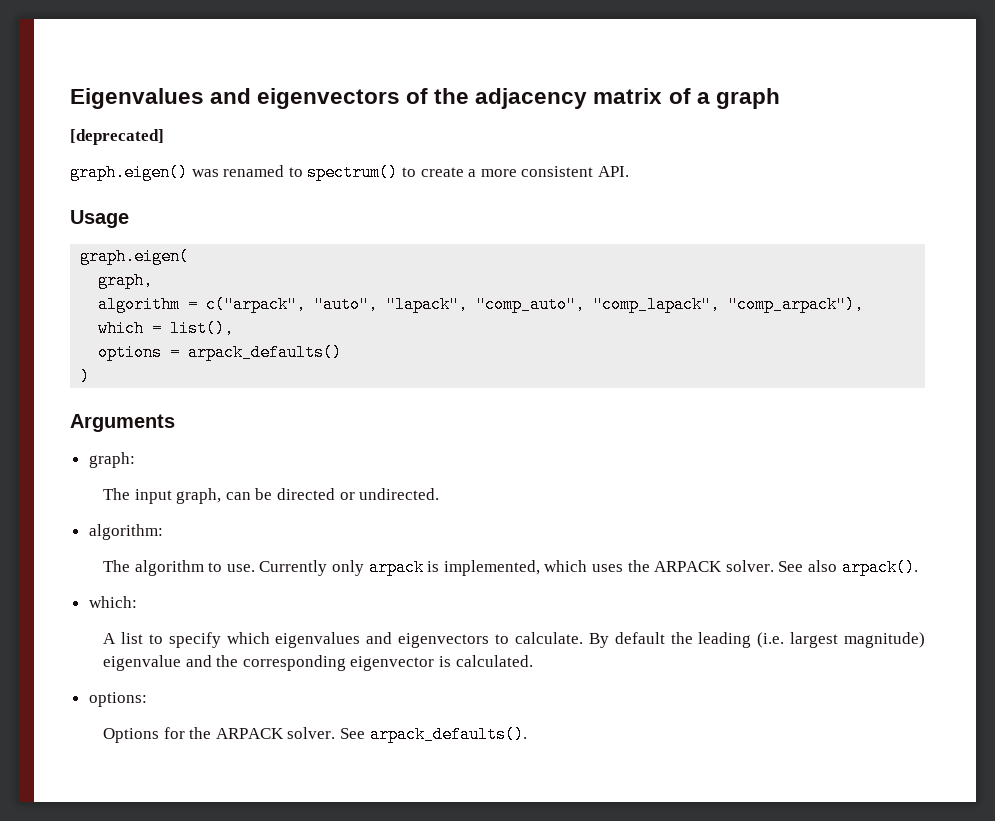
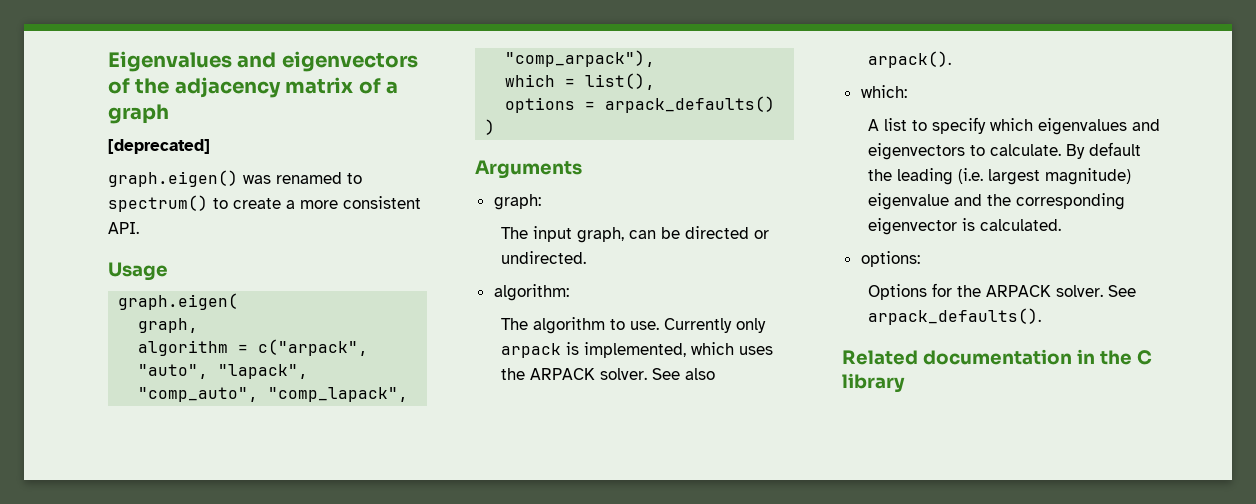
(527, 734) none -> [842,349,1152,365] [842,373,905,393] // Related documentation in the C library

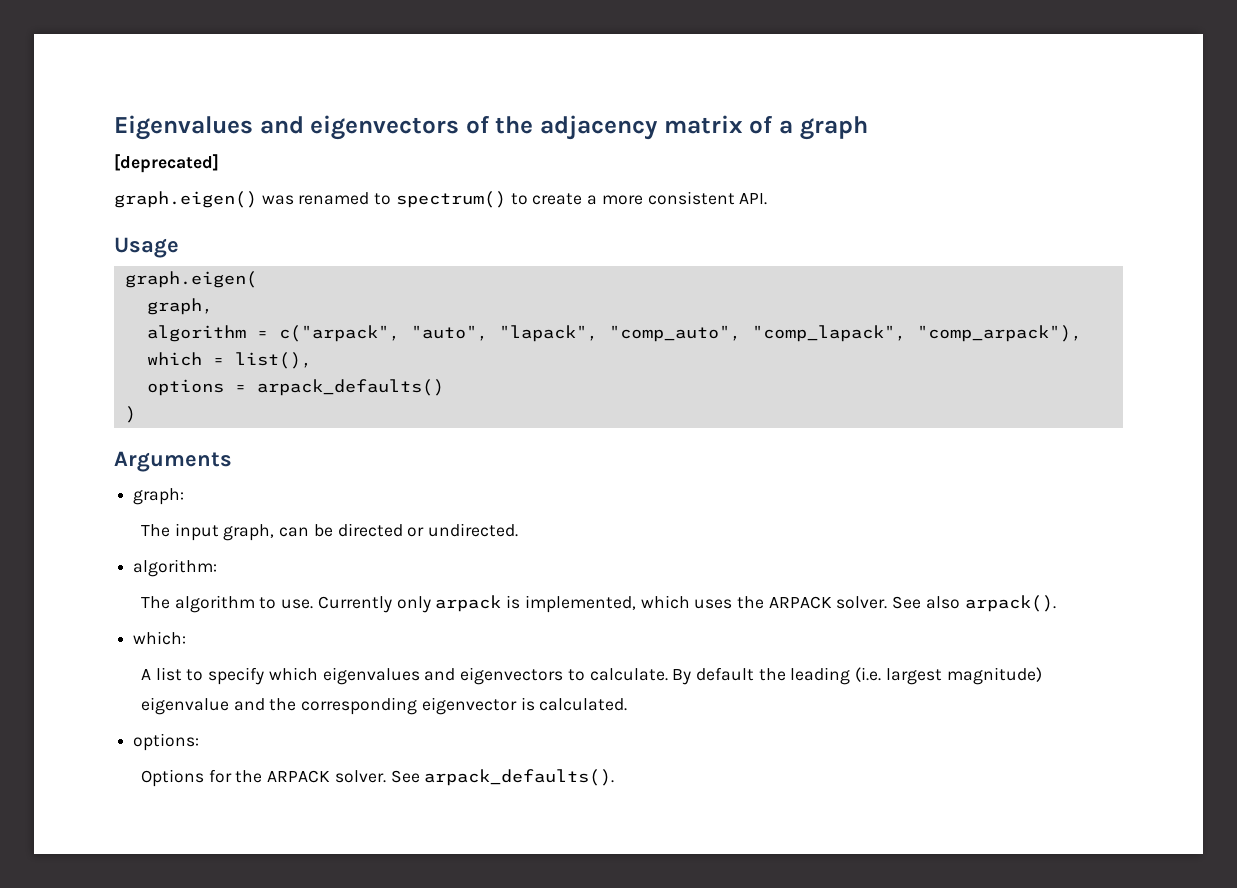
[842,349,1152,365] [842,373,905,393] // Related documentation in the C library -> (615, 777) none

